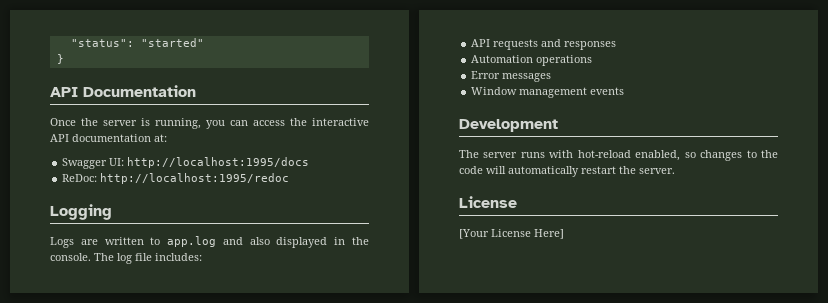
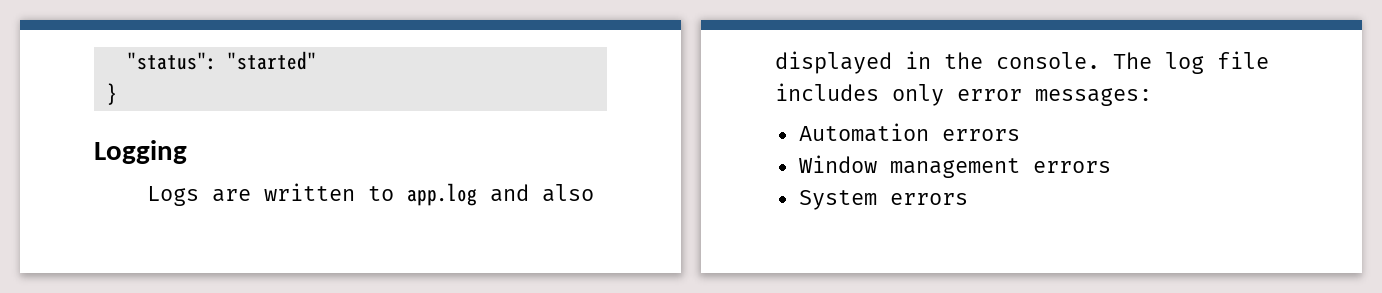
[50,85,196,97] [50,118,369,129] [50,134,167,142] [62,157,310,169] [62,173,290,184] // API Documentation // Once the server is running, you can access the interactive API documentation at: // Swagger UI: http://localhost:1995/docs // ReDoc: http://localhost:1995/redoc -> (117, 94) none
[155,253,202,261] [471,39,617,50] [471,55,593,66] [471,71,552,82] [471,87,625,98] [459,119,558,132] [459,150,778,161] [459,166,675,177] [459,196,517,208] [459,229,564,239] includes: // API requests and responses // Automation operations // Error messages // Window management events // Development // The server runs with hot-reload enabled, so changes to the code will automatically restart the server. // License // [Your License Here] -> [775,83,1152,106] [798,123,1020,142] [798,155,1111,178] [798,190,968,210] includes only error messages: // Automation errors // Window management errors // System errors

